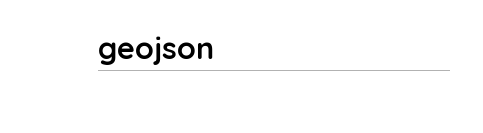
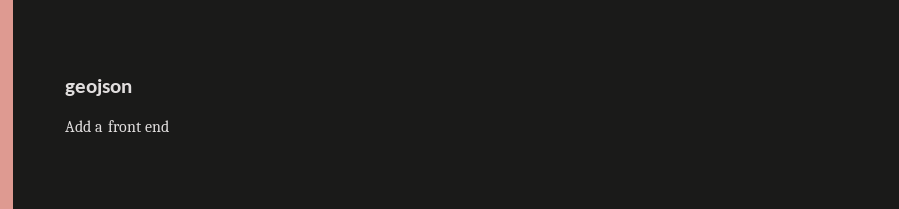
(214, 50) none -> [65,120,169,132] // Add a front end

